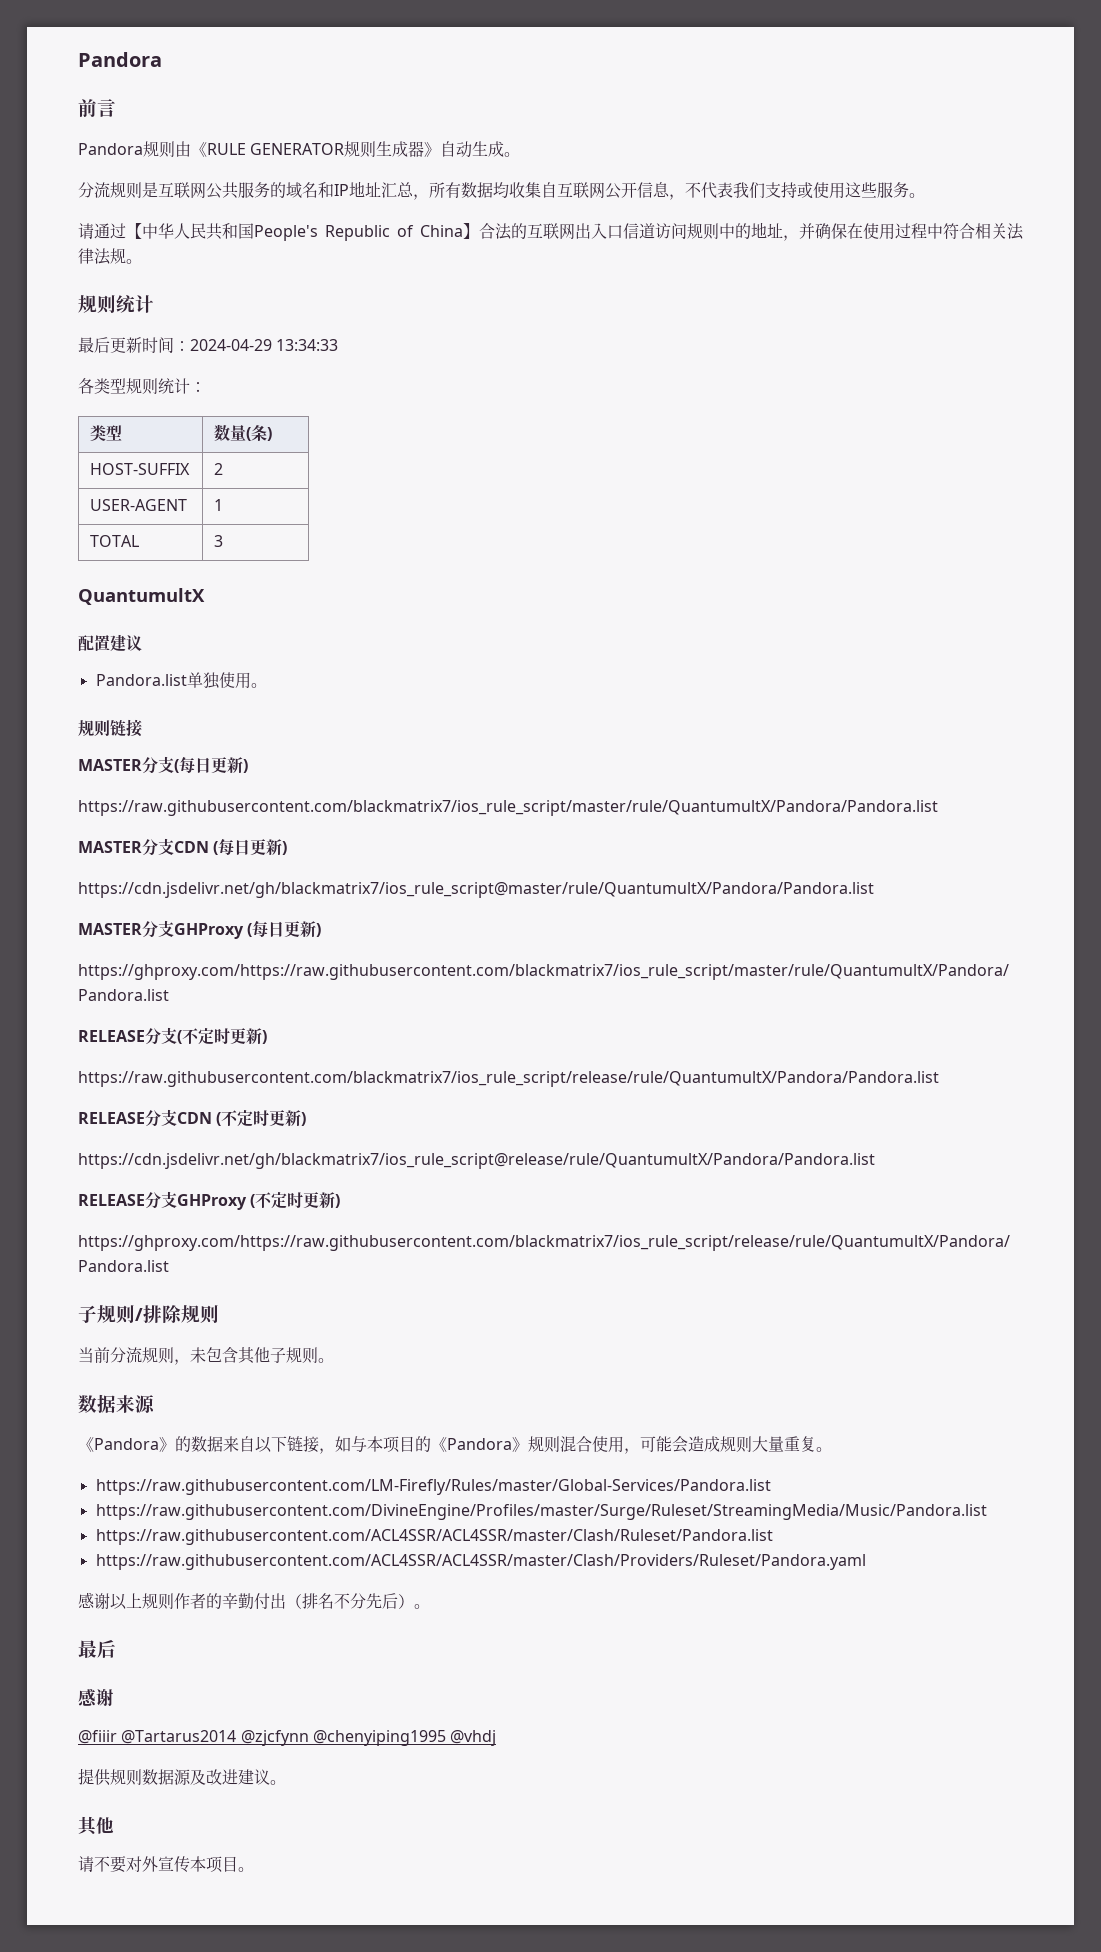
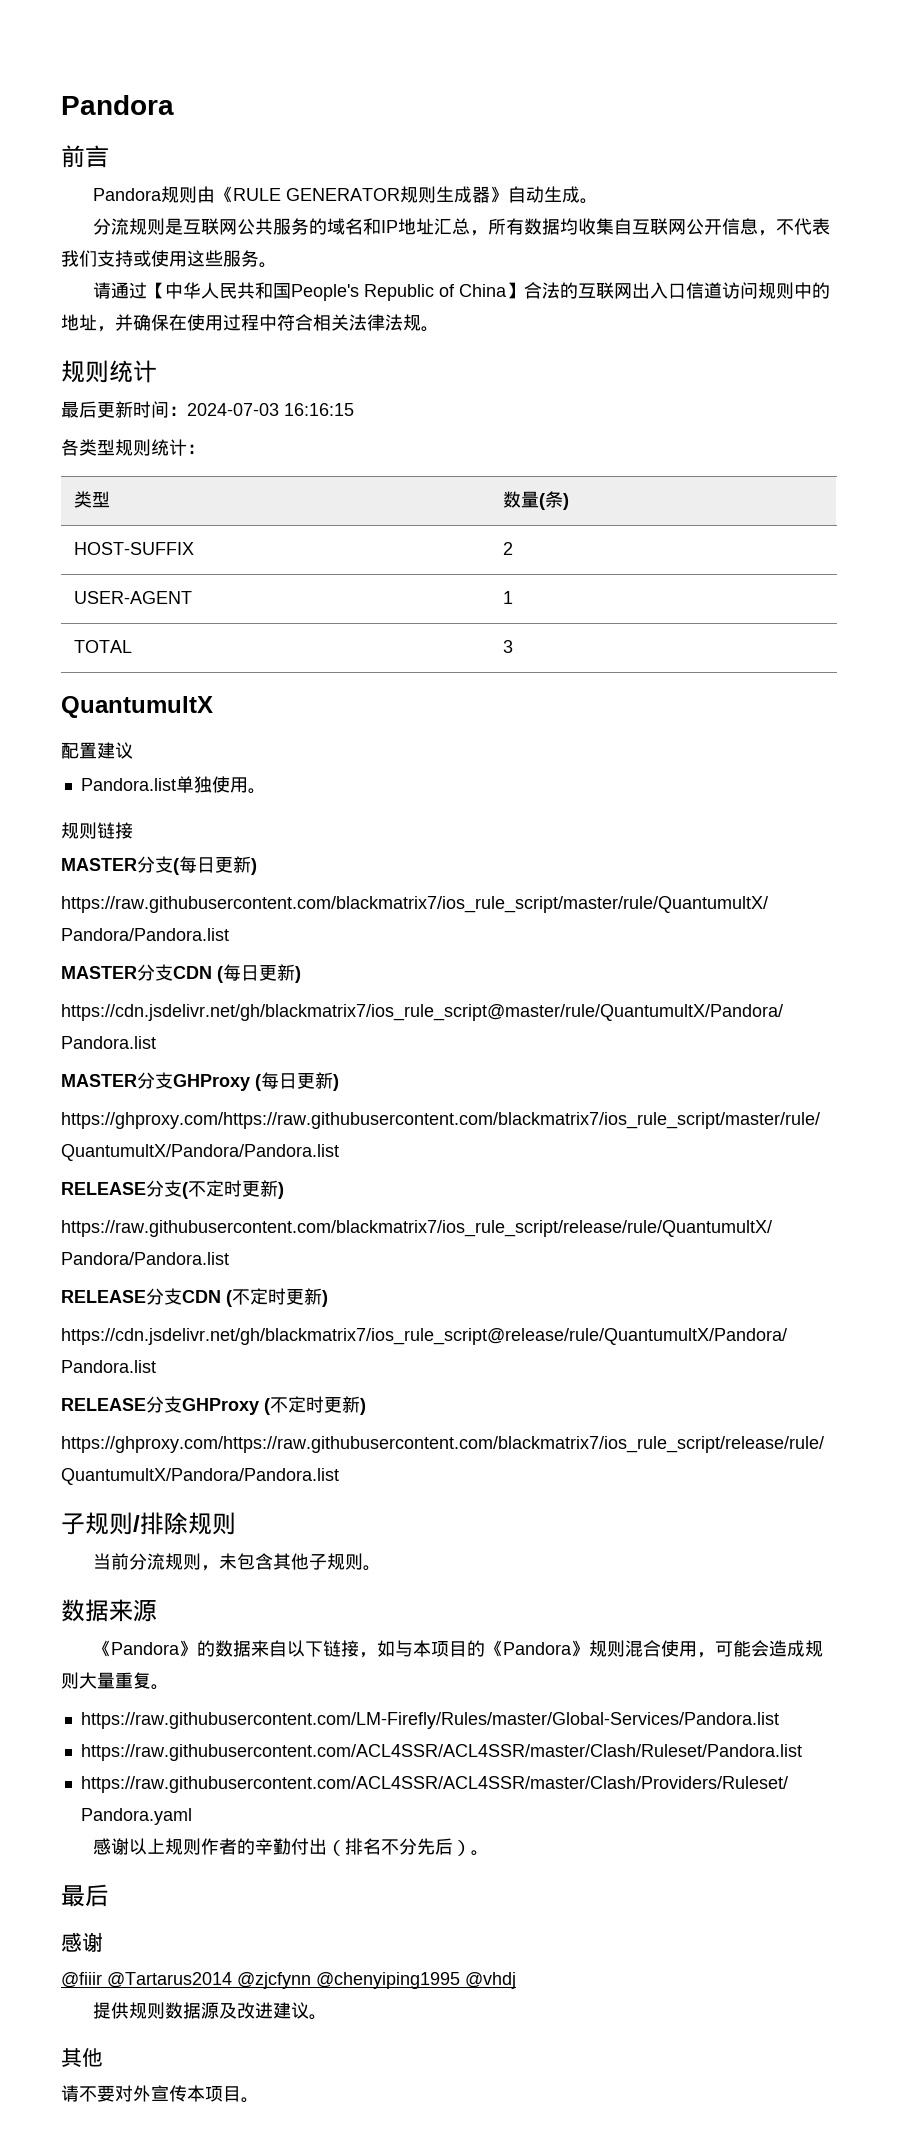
[190,339,339,351] 2024-04-29 13:34:33 -> [187,403,354,416] 2024-07-03 16:16:15
[95,1504,987,1520] // https://raw.githubusercontent.com/DivineEngine/Profiles/master/Surge/Ruleset/StreamingMedia/Music/Pandora.list -> (779, 1720) none

